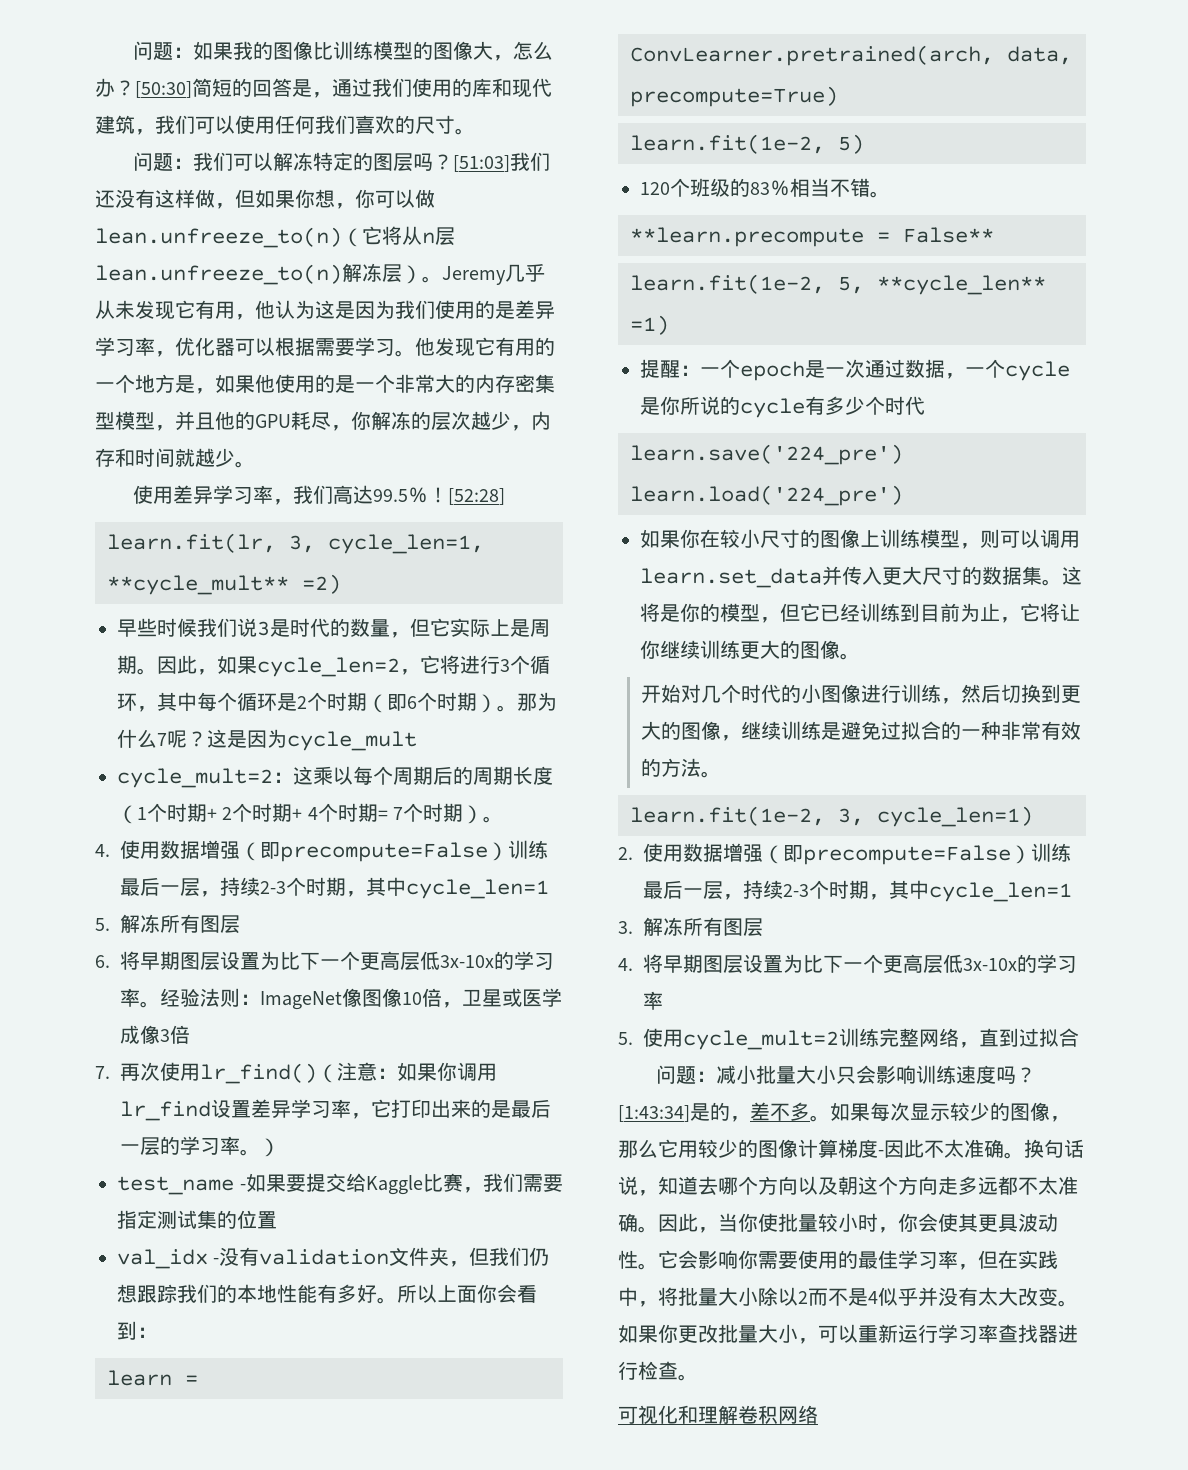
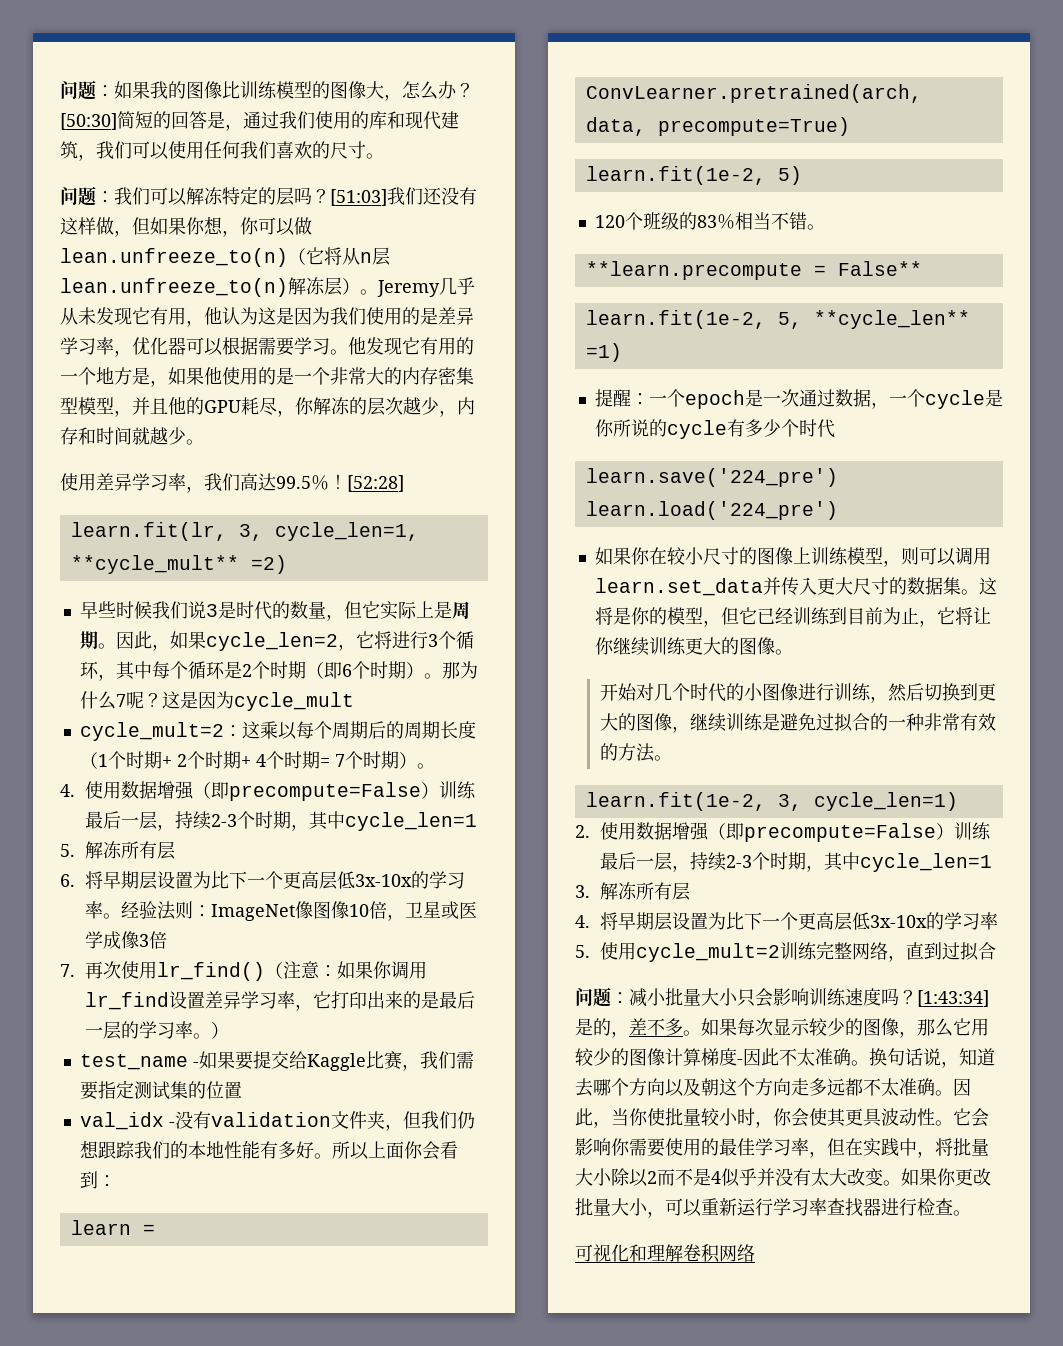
[373,153,394,171] 图 -> (276, 196) none
[200,915,220,933] 图 -> (157, 850) none
[180,952,200,970] 图 -> (139, 880) none
[723,918,743,936] 图 -> (672, 891) none
[703,955,723,973] 图 -> (654, 921) none

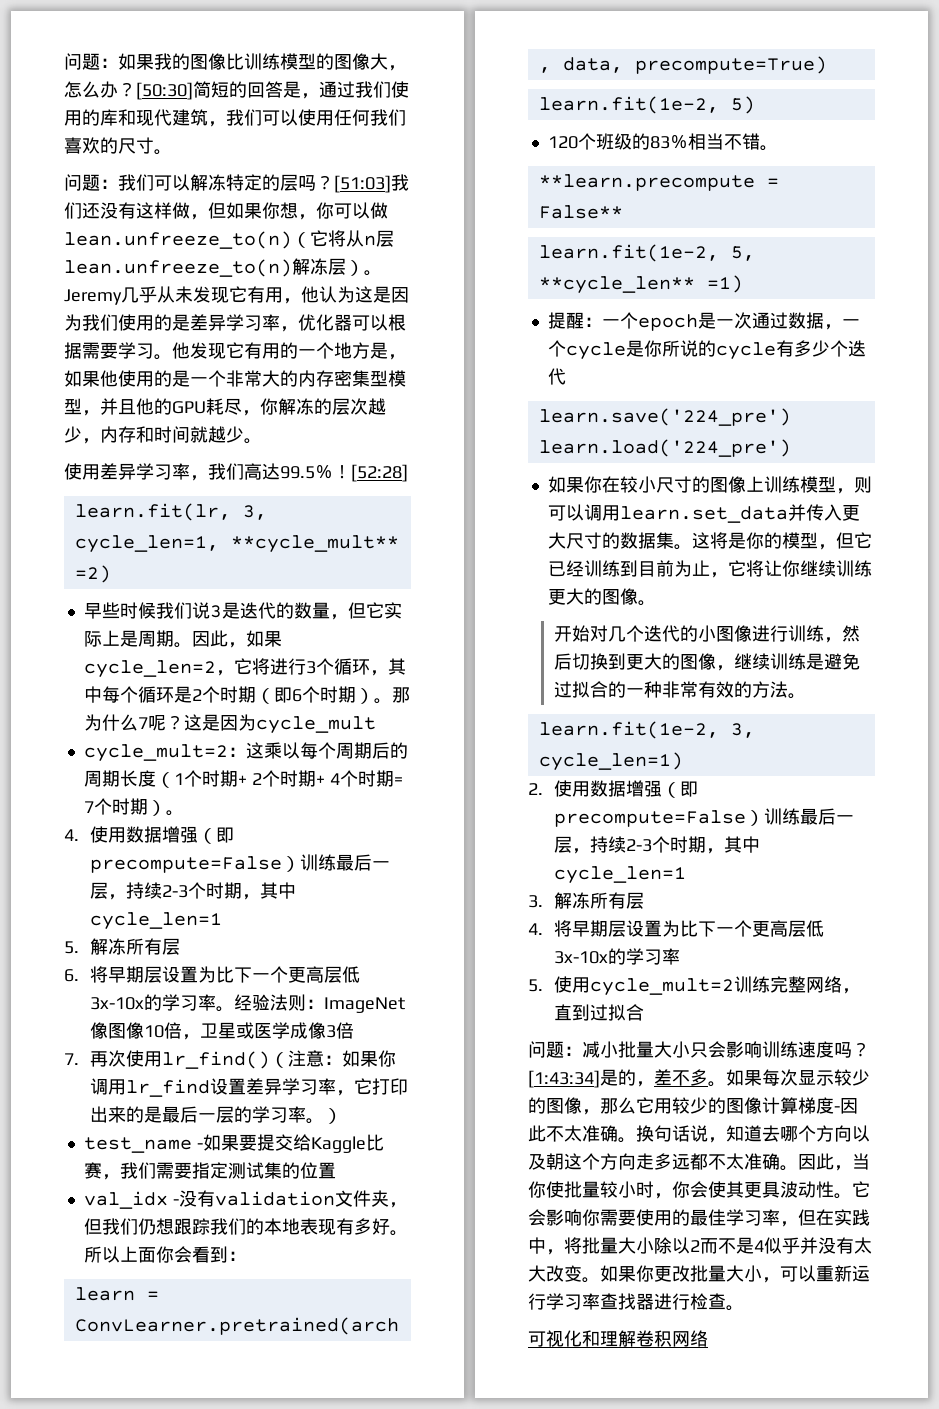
[235,601,254,619] 时 -> [239,602,258,619] 迭
[223,1141,260,1159] 性能 -> [299,1218,336,1235] 表现
[798,419,817,437] 时 -> [847,340,866,357] 迭
[689,683,708,701] 时 -> [643,625,662,642] 迭

